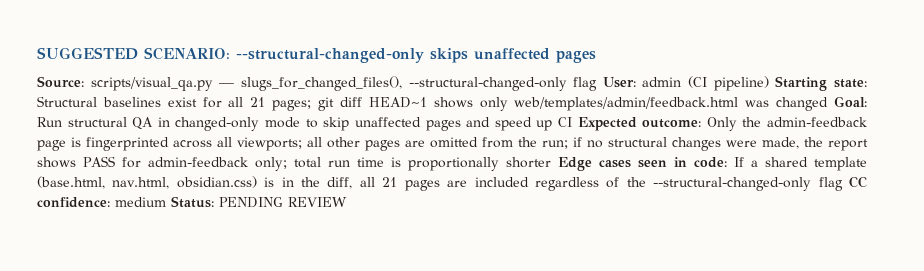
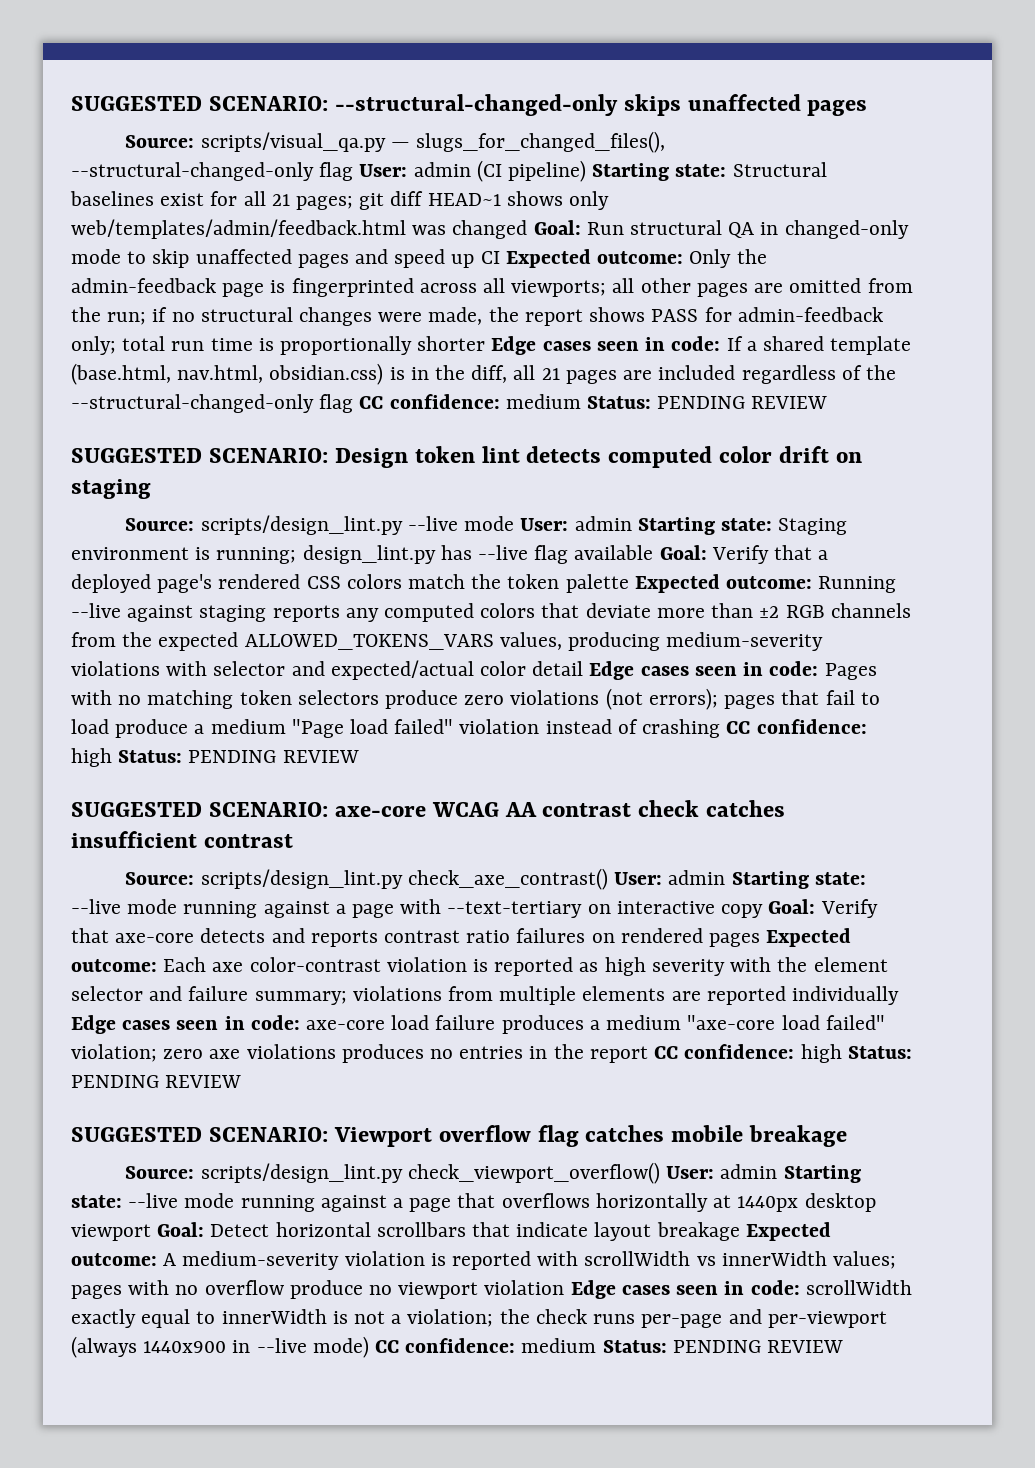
(347, 202) none -> [71,446,862,468] [71,479,151,499] [125,515,848,535] [71,545,829,564] [71,574,897,593] [71,603,911,622] [71,632,824,651] [71,660,877,680] [71,688,880,710] [71,719,867,738] [71,748,359,767] [71,800,786,817] [71,831,293,848] [125,868,866,890] [71,899,878,918] [71,928,852,947] [71,957,888,976] [71,986,900,1005] [71,1015,885,1034] [71,1044,912,1063] [71,1075,242,1088] [71,1125,848,1147] [125,1162,861,1184] [71,1193,876,1212] [71,1222,831,1241] [71,1251,897,1270] [71,1280,912,1299] [71,1309,887,1328] [71,1336,844,1358] // SUGGESTED SCENARIO: Design token lint detects computed color drift on staging // Source: scripts/design_lint.py --live mode User: admin Starting state: Staging environment is running; design_lint.py has --live flag available Goal: Verify that a deployed page's rendered CSS colors match the token palette Expected outcome: Running --live against staging reports any computed colors that deviate more than ±2 RGB channels from the expected ALLOWED_TOKENS_VARS values, producing medium-severity violations with selector and expected/actual color detail Edge cases seen in code: Pages with no matching token selectors produce zero violations (not errors); pages that fail to load produce a medium "Page load failed" violation instead of crashing CC confidence: high Status: PENDING REVIEW // SUGGESTED SCENARIO: axe-core WCAG AA contrast check catches insufficient contrast // Source: scripts/design_lint.py check_axe_contrast() User: admin Starting state: --live mode running against a page with --text-tertiary on interactive copy Goal: Verify that axe-core detects and reports contrast ratio failures on rendered pages Expected outcome: Each axe color-contrast violation is reported as high severity with the element selector and failure summary; violations from multiple elements are reported individually Edge cases seen in code: axe-core load failure produces a medium "axe-core load failed" violation; zero axe violations produces no entries in the report CC confidence: high Status: PENDING REVIEW // SUGGESTED SCENARIO: Viewport overflow flag catches mobile breakage // Source: scripts/design_lint.py check_viewport_overflow() User: admin Starting state: --live mode running against a page that overflows horizontally at 1440px desktop viewport Goal: Detect horizontal scrollbars that indicate layout breakage Expected outcome: A medium-severity violation is reported with scrollWidth vs innerWidth values; pages with no overflow produce no viewport violation Edge cases seen in code: scrollWidth exactly equal to innerWidth is not a violation; the check runs per-page and per-viewport (always 1440x900 in --live mode) CC confidence: medium Status: PENDING REVIEW

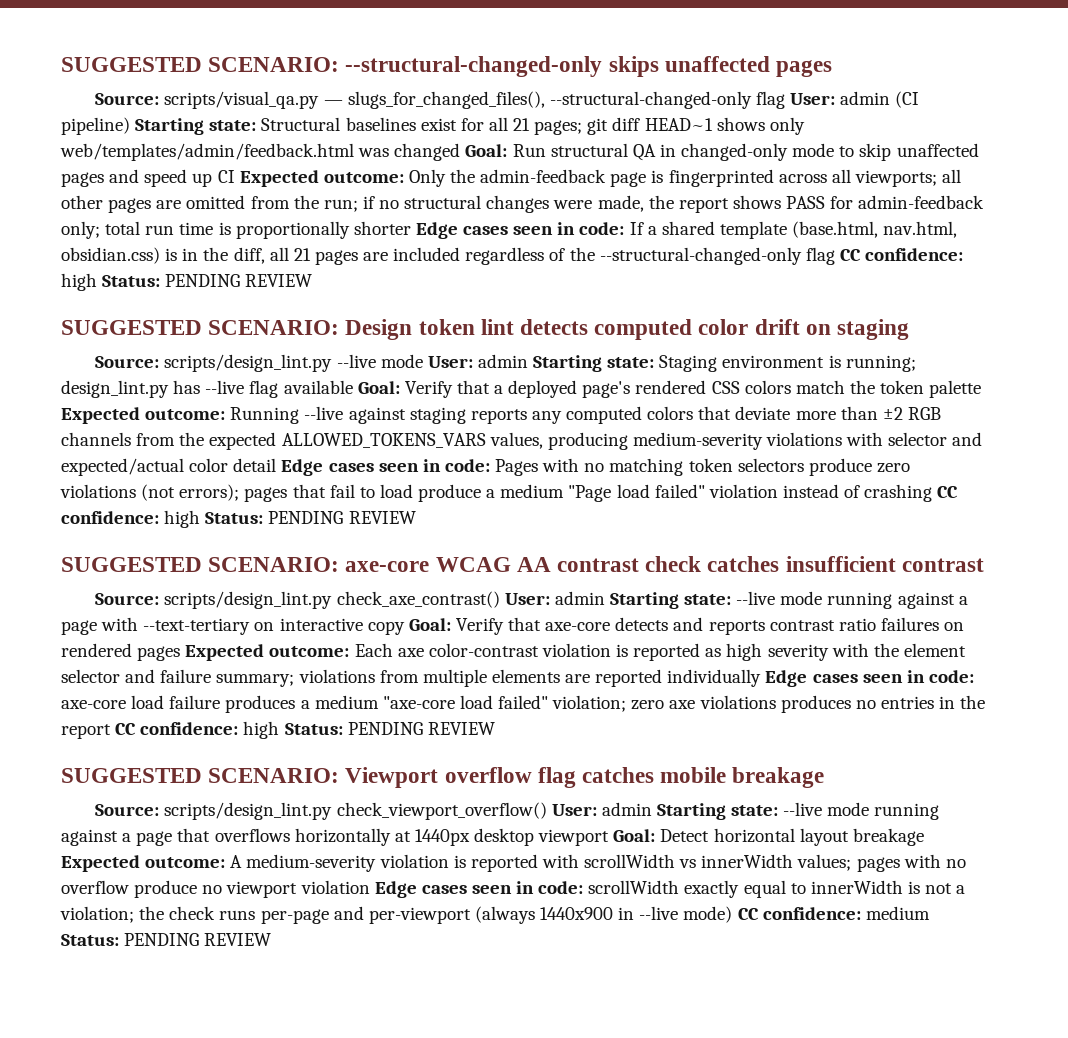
[505,394,581,409] medium -> [61,273,97,291] high
[376,1222,589,1237] scrollbars that indicate -> (795, 835) none

